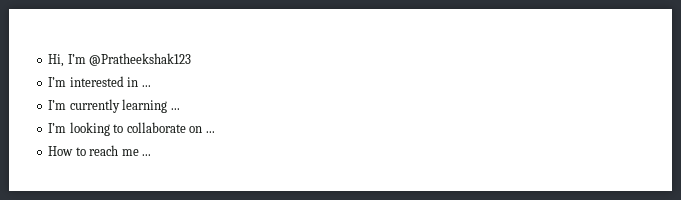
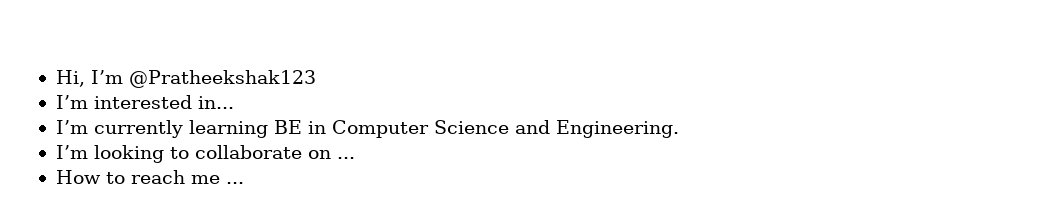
[127,77,151,87] in ... -> [197,96,234,109] in...
[170,108,180,110] ... -> [273,120,679,138] BE in Computer Science and Engineering.

